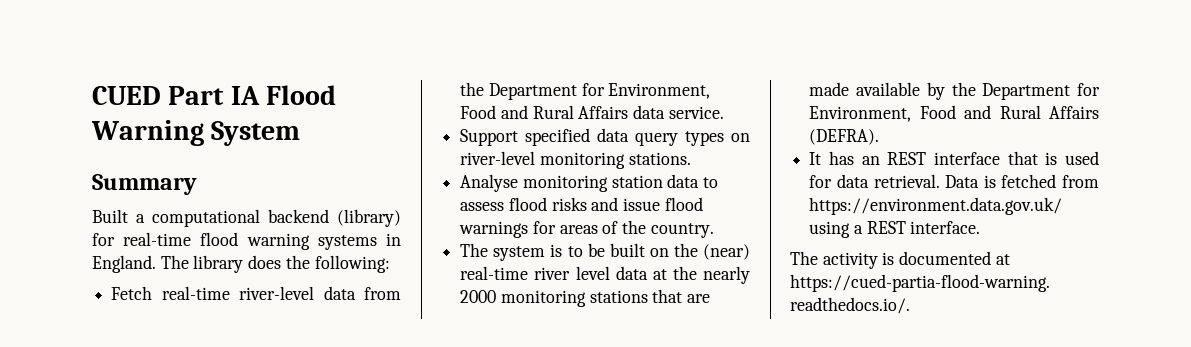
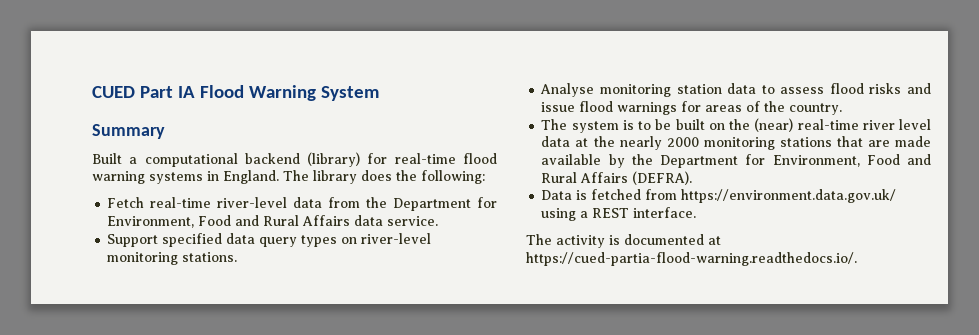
[809,151,1099,165] [809,174,940,188] It has an REST interface that is used for data retrieval. -> (693, 178) none

